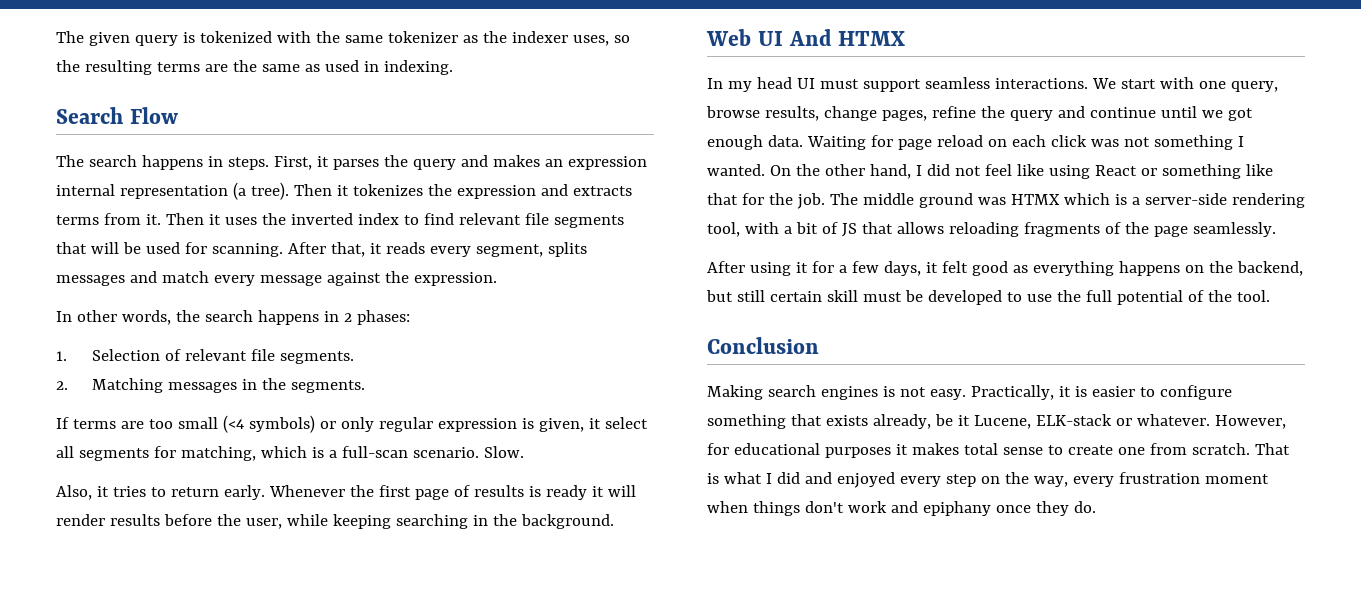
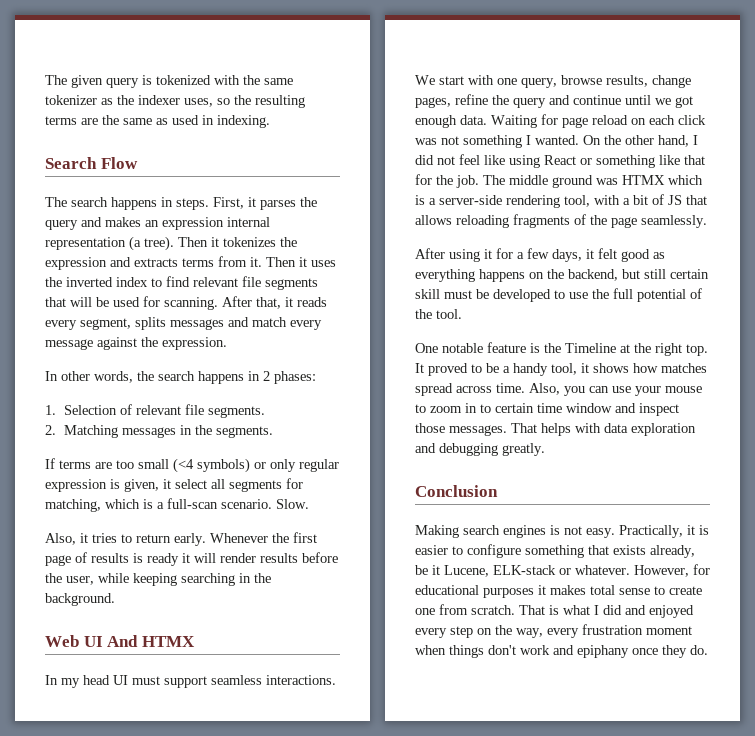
(1270, 296) none -> [415,342,708,356] [415,363,707,376] [415,383,702,396] [415,403,679,416] [415,423,696,436] [415,443,545,456] // One notable feature is the Timeline at the right top. It proved to be a handy tool, it shows how matches spread across time. Also, you can use your mouse to zoom in to certain time window and inspect those messages. That helps with data exploration and debugging greatly.

